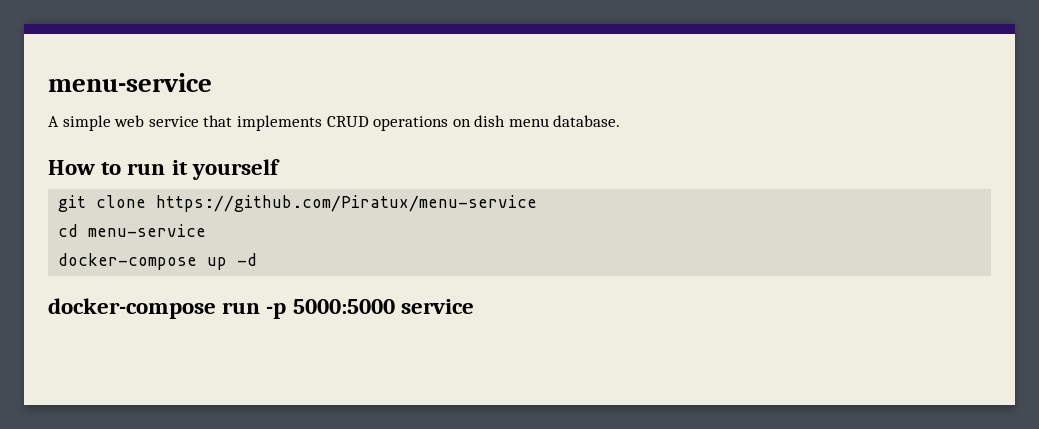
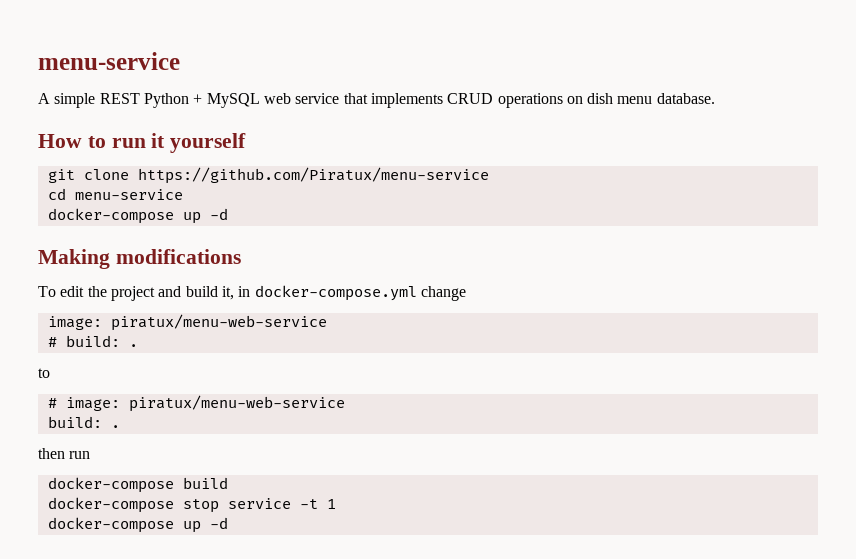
(111, 123) none -> [99,93,260,108] REST Python + MySQL
[48,298,474,319] docker-compose run -p 5000:5000 service -> [38,249,241,269] [38,285,466,301] [47,314,327,331] [47,335,138,347] [38,368,50,378] [47,395,345,412] [47,416,120,428] [38,448,91,459] [47,477,228,493] [47,497,336,513] [47,517,228,533] Making modifications // To edit the project and build it, in docker-compose.yml change // image: piratux/menu-web-service // # build: . // to // # image: piratux/menu-web-service // build: . // then run // docker-compose build // docker-compose stop service -t 1 // docker-compose up -d

